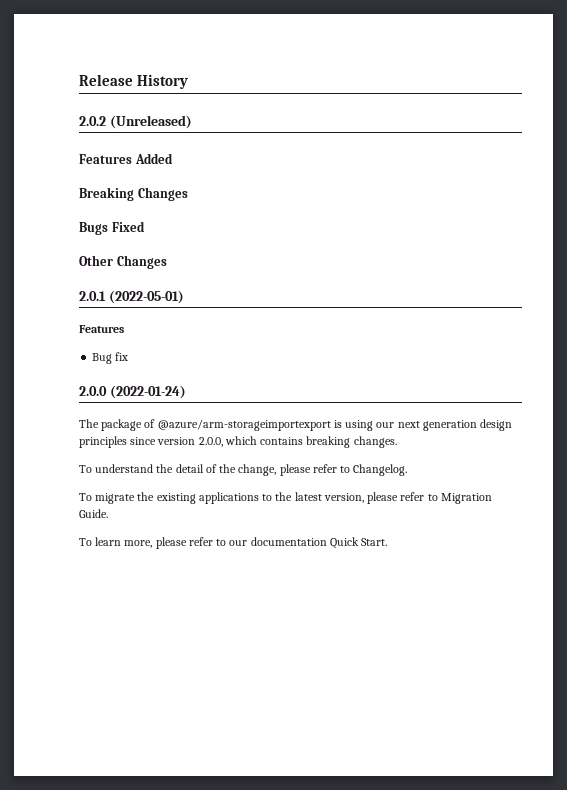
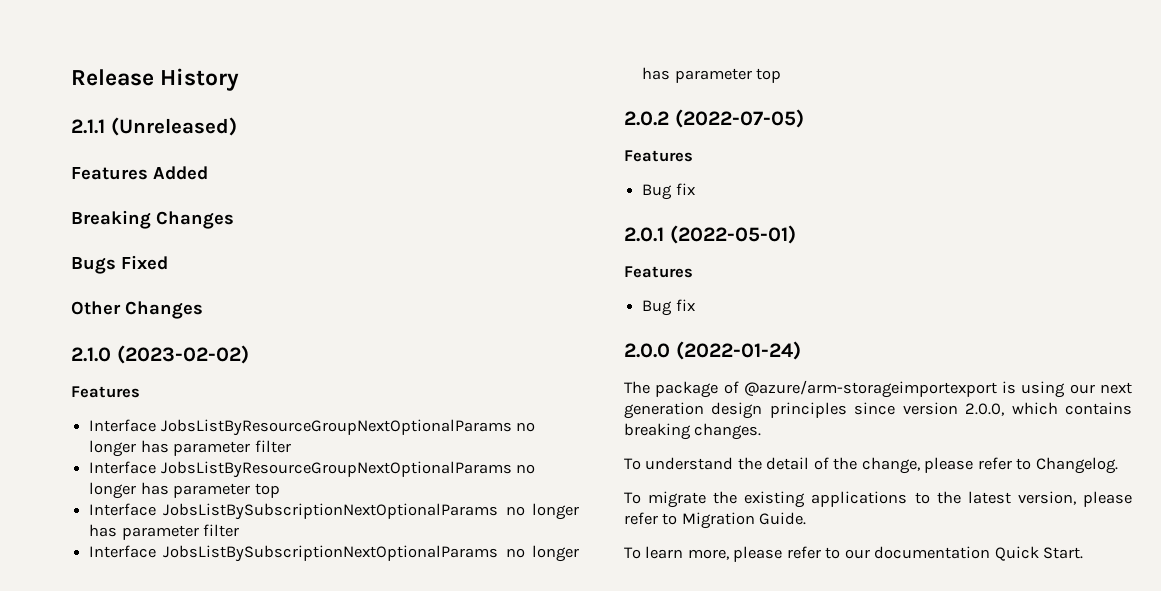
[79,116,106,126] 2.0.2 -> [71,119,105,134] 2.1.1
(167, 262) none -> [71,345,249,364] [71,386,140,398] [89,419,536,436] [89,440,291,457] [89,461,536,478] [89,482,280,499] [89,503,579,520] [89,524,240,540] [89,545,579,562] [642,67,782,83] [624,109,804,128] [624,150,693,162] [642,183,695,200] // 2.1.0 (2023-02-02) // Features // Interface JobsListByResourceGroupNextOptionalParams no longer has parameter filter // Interface JobsListByResourceGroupNextOptionalParams no longer has parameter top // Interface JobsListBySubscriptionNextOptionalParams no longer has parameter filter // Interface JobsListBySubscriptionNextOptionalParams no longer has parameter top // 2.0.2 (2022-07-05) // Features // Bug fix

